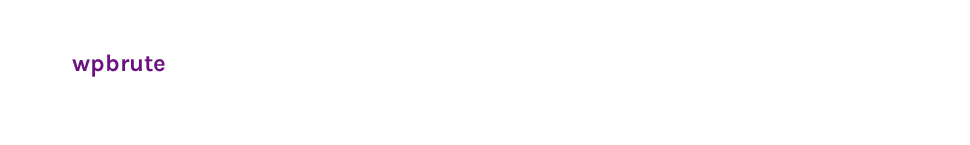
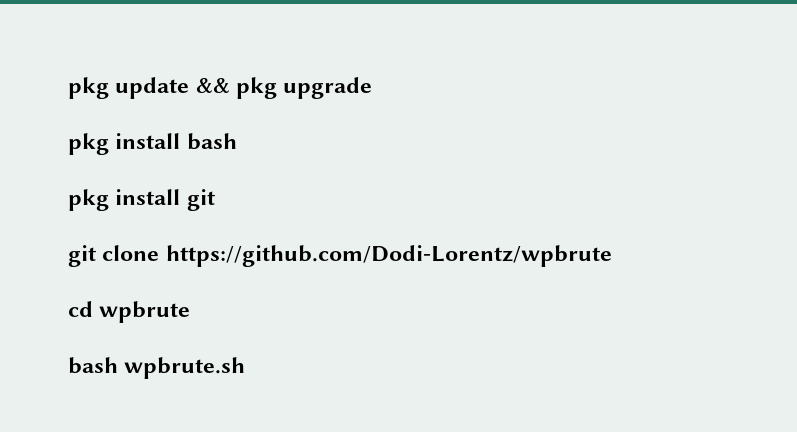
(72, 65) none -> [68,77,373,99] [68,133,237,155] [68,189,215,211] [68,245,612,267] [68,301,93,317] pkg update && pkg upgrade // pkg install bash // pkg install git // git clone https://github.com/Dodi-Lorentz/wpbrute // cd
(166, 65) none -> [68,357,246,379] // bash wpbrute.sh

